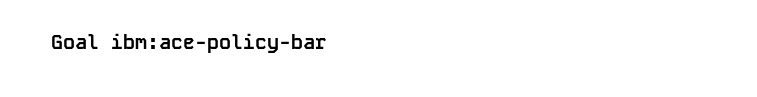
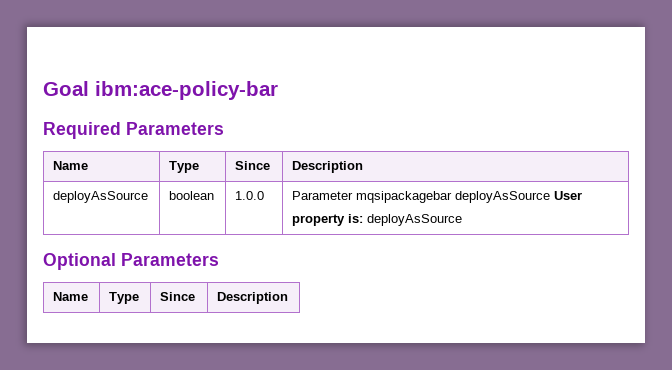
(327, 43) none -> [43,122,224,139] [53,161,89,170] [169,161,200,173] [235,161,271,170] [292,161,364,173] [53,191,149,203] [169,191,215,200] [235,191,265,200] [292,191,583,203] [292,214,463,226] [43,253,219,270] [53,292,89,301] [109,292,140,304] [160,292,196,301] [217,292,289,304] // Required Parameters // Name | Type | Since | Description // deployAsSource | boolean | 1.0.0 | Parameter mqsipackagebar deployAsSource User property is: deployAsSource // Optional Parameters // Name | Type | Since | Description

